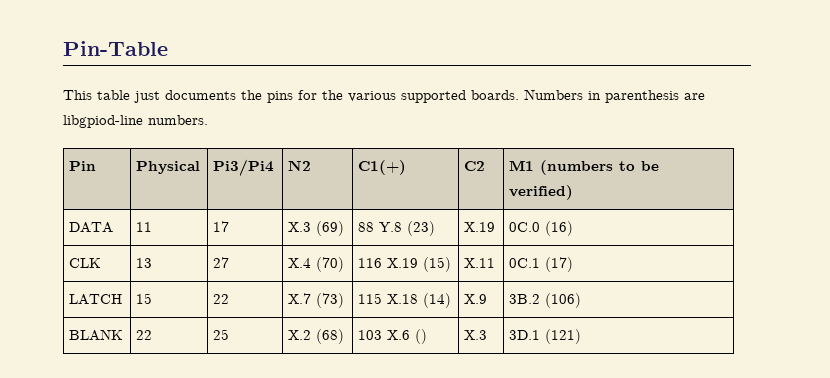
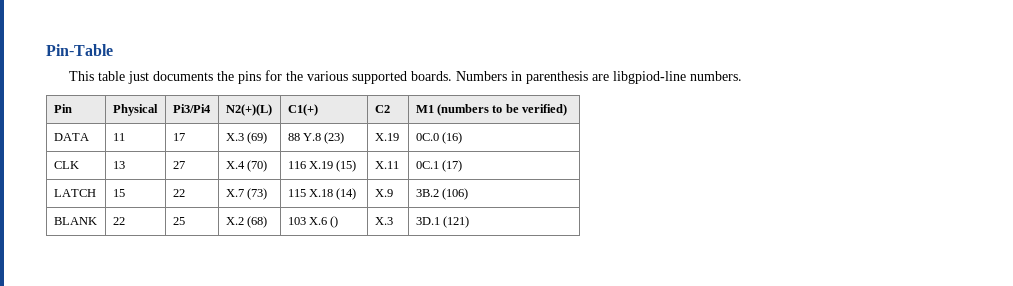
[288,160,312,171] N2 -> [225,104,272,116] N2(+)(L)

